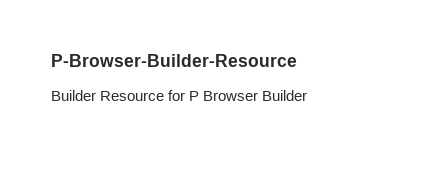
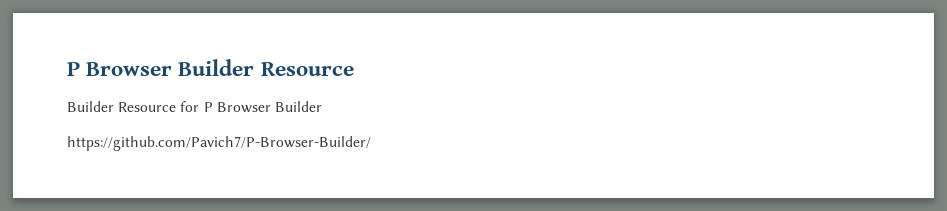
[51,54,297,67] P-Browser-Builder-Resource -> [67,59,354,76] P Browser Builder Resource
(308, 95) none -> [67,136,371,151] // https://github.com/Pavich7/P-Browser-Builder/

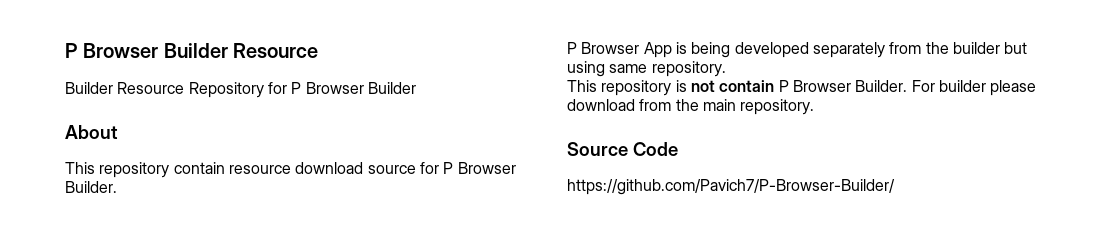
(177, 107) none -> [188,82,264,98] Repository
(322, 106) none -> [65,125,118,139] [65,162,516,178] [65,181,117,193] [567,42,1028,58] [567,61,726,77] [567,80,1037,96] [567,99,815,115] [567,142,678,156] // About // This repository contain resource download source for P Browser Builder. // P Browser App is being developed separately from the builder but using same repository. // This repository is not contain P Browser Builder. For builder please download from the main repository. // Source Code

